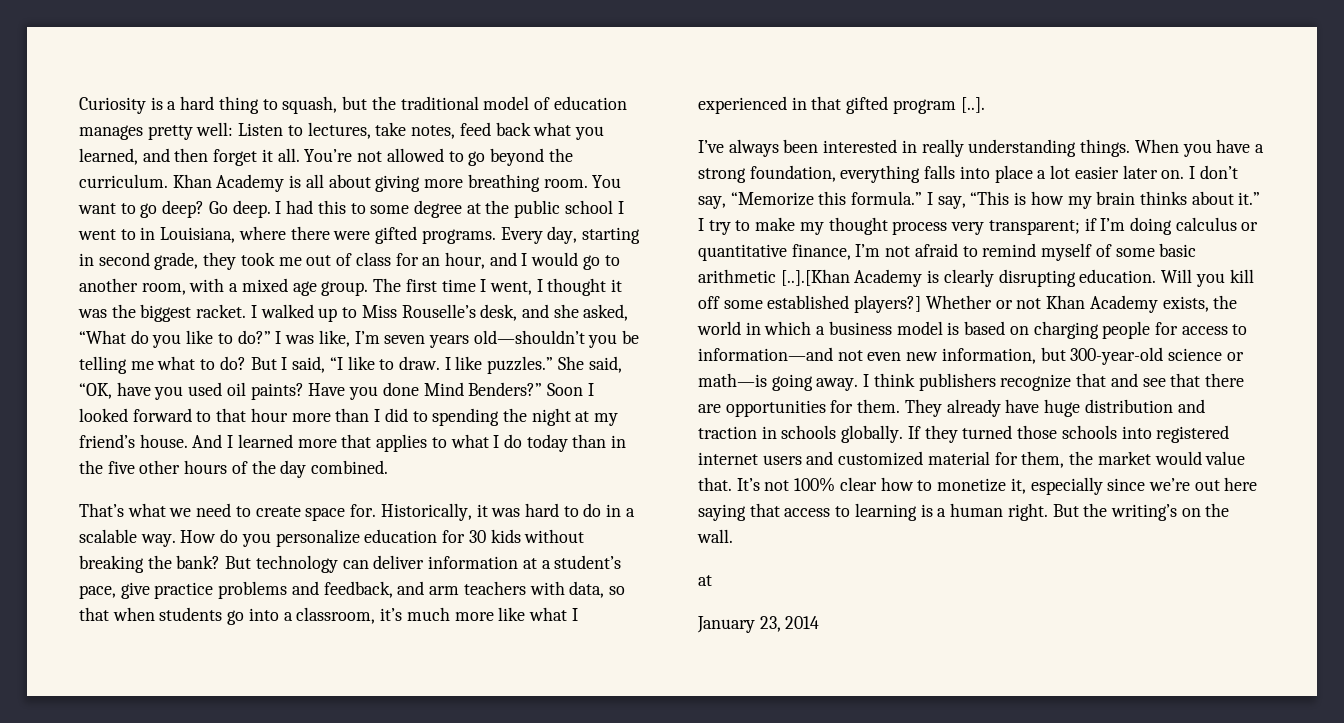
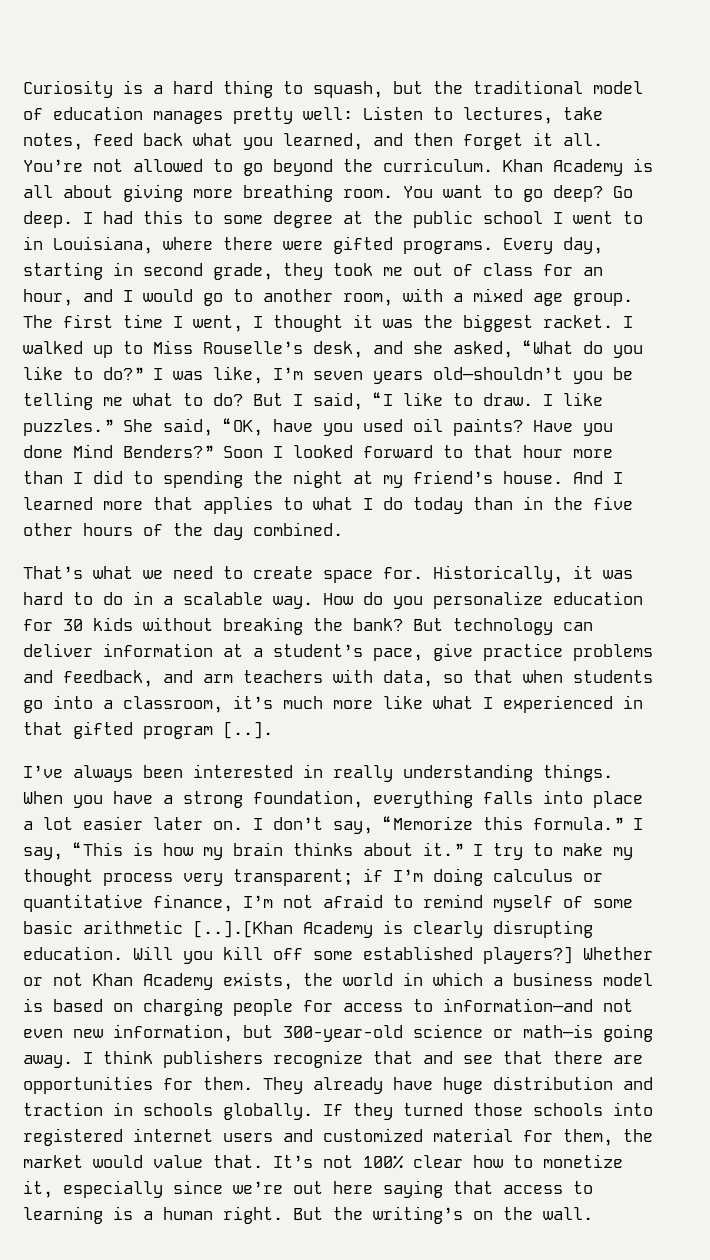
[698,575,712,586] [697,616,820,633] // at // January 23, 2014 -> (593, 1213) none

